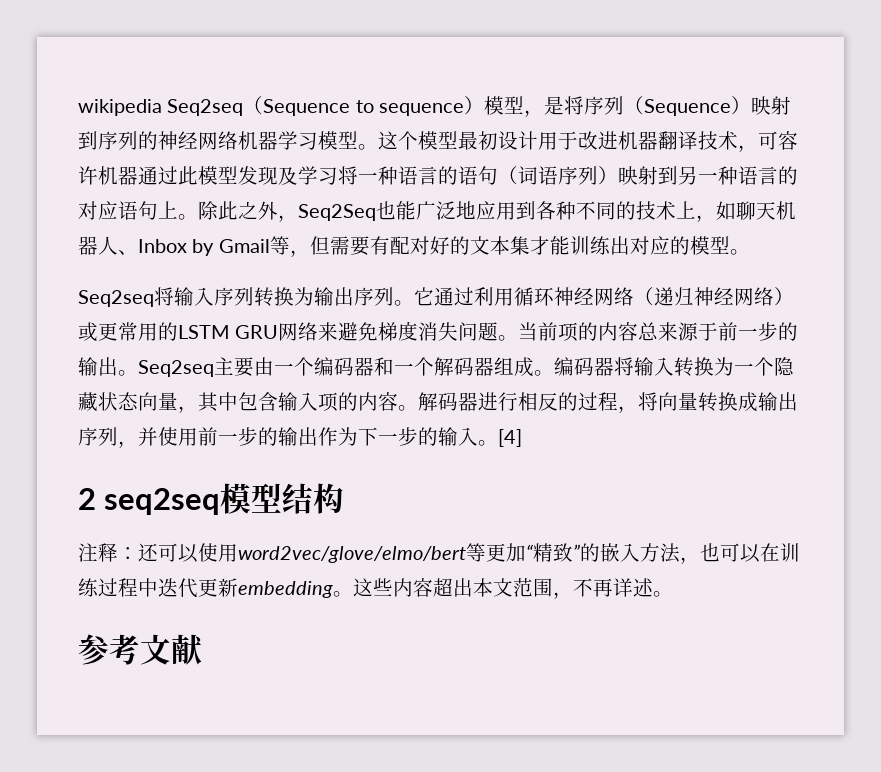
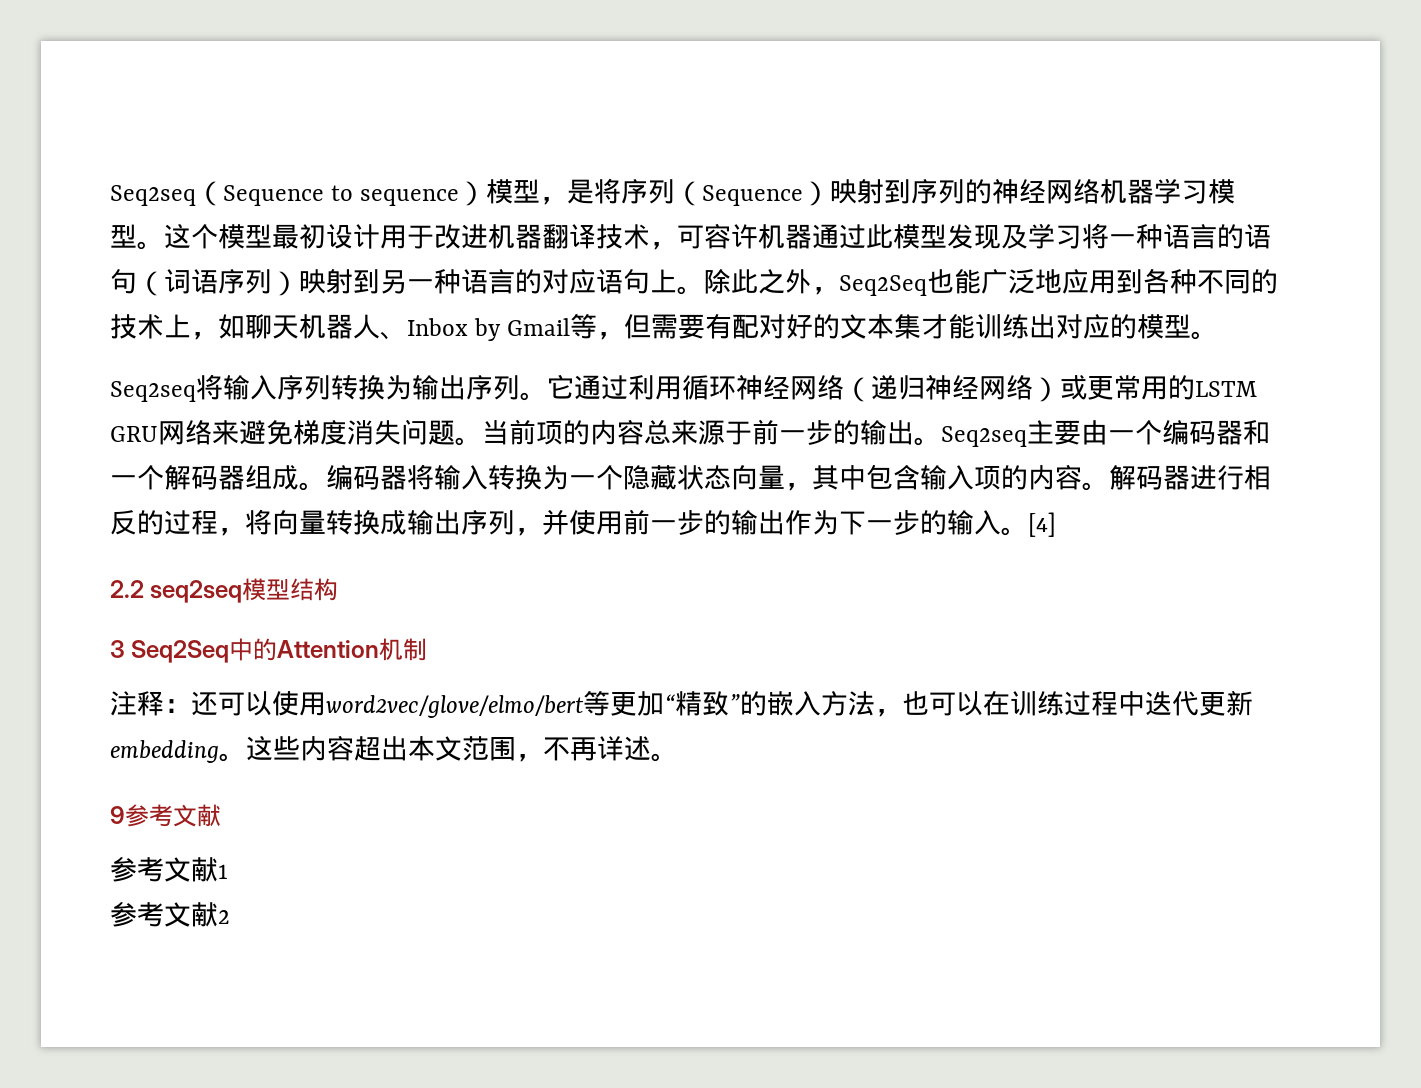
[78,99,162,116] wikipedia -> (110, 195) none
[78,488,96,510] 2 -> [110,580,144,598] 2.2
(345, 498) none -> [110,638,428,663] // 3 Seq2Seq中的Attention机制
[78,634,204,665] 参考文献 -> [110,804,221,827] [110,857,228,882] [110,902,230,927] 9参考文献 // 参考文献1 // 参考文献2

